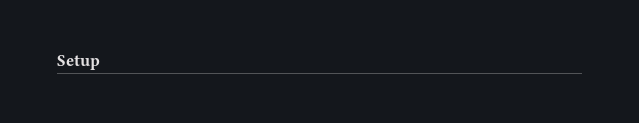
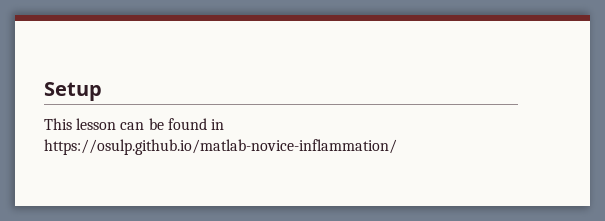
(100, 62) none -> [44,118,224,130] [44,139,397,155] // This lesson can be found in https://osulp.github.io/matlab-novice-inflammation/

